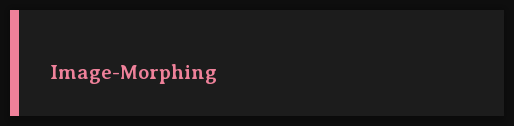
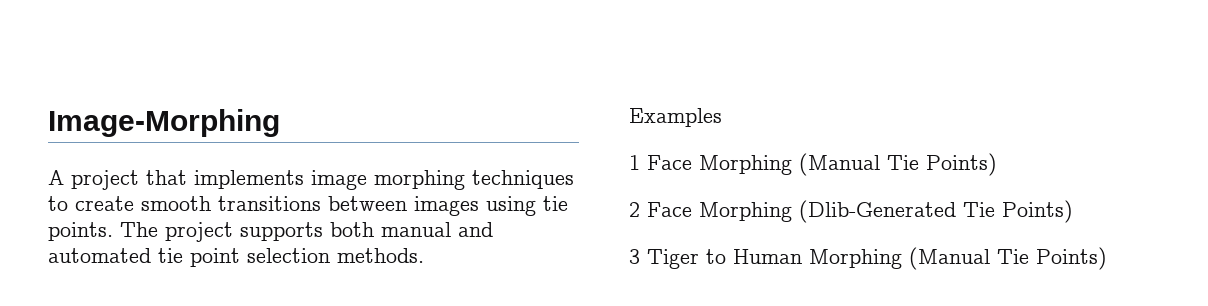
(217, 74) none -> [48,170,574,190] [48,196,568,216] [48,222,493,242] [48,248,424,267] [629,108,722,127] [629,153,997,176] [629,200,1073,223] [629,247,1107,270] // A project that implements image morphing techniques to create smooth transitions between images using tie points. The project supports both manual and automated tie point selection methods. // Examples // 1 Face Morphing (Manual Tie Points) // 2 Face Morphing (Dlib-Generated Tie Points) // 3 Tiger to Human Morphing (Manual Tie Points)

